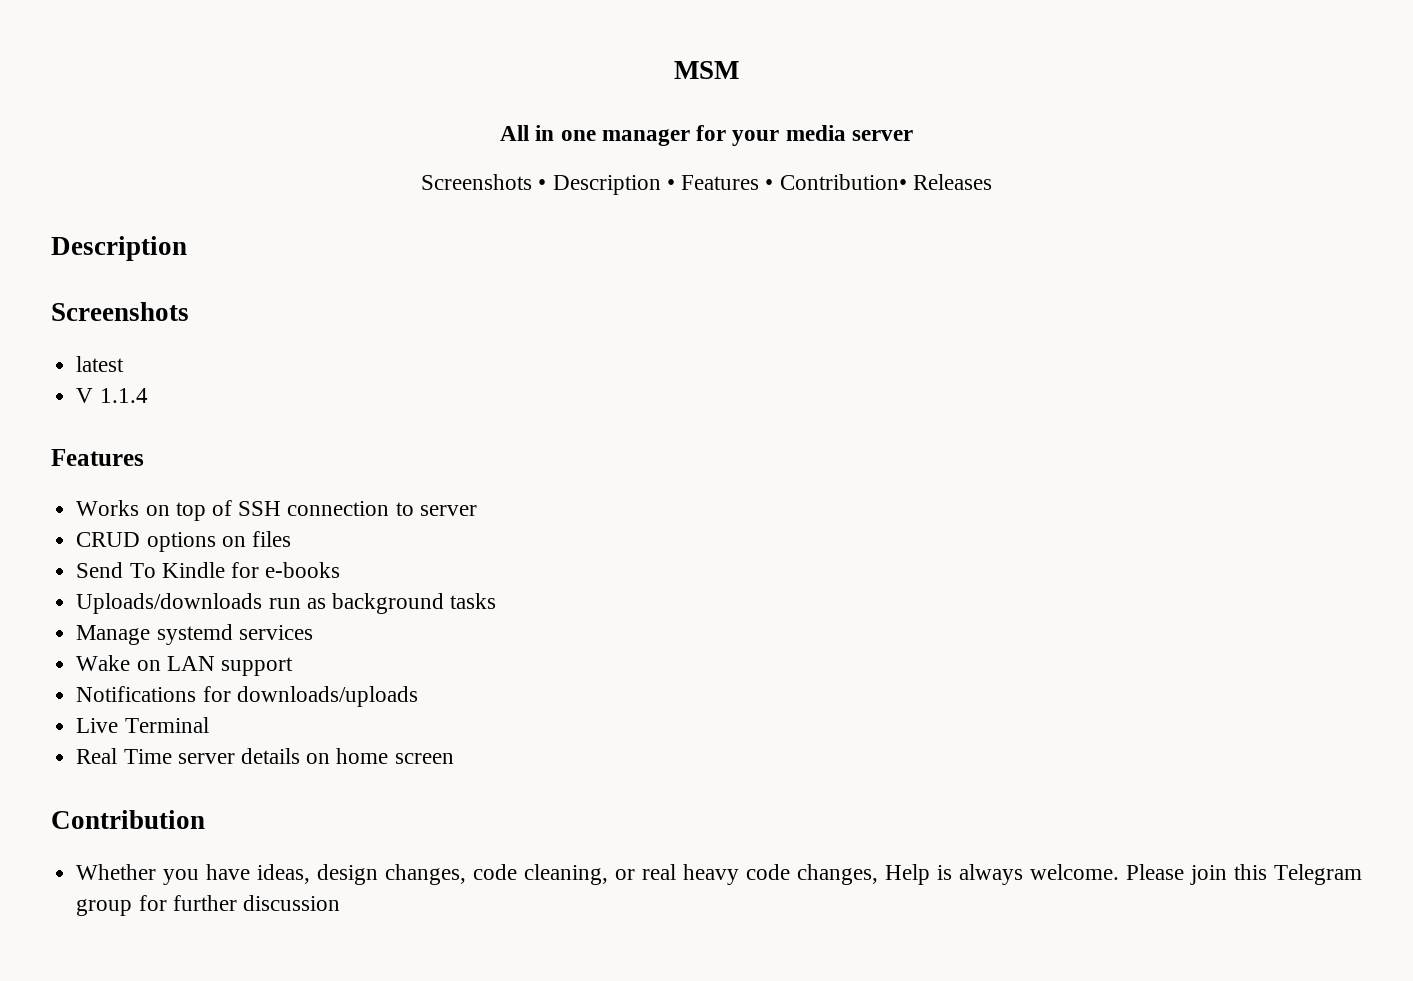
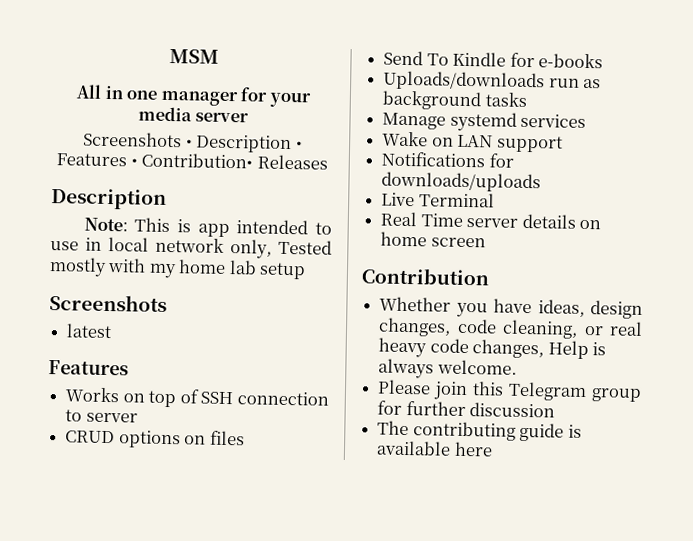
(187, 248) none -> [83,217,332,238] [50,237,332,259] [49,257,307,280] // Note: This is app intended to use in local network only, Tested mostly with my home lab setup
[76,388,148,403] // V 1.1.4 -> (113, 331) none
(1120, 872) none -> (517, 367) //
(340, 903) none -> [377,420,582,442] [376,440,493,457] // The contributing guide is available here

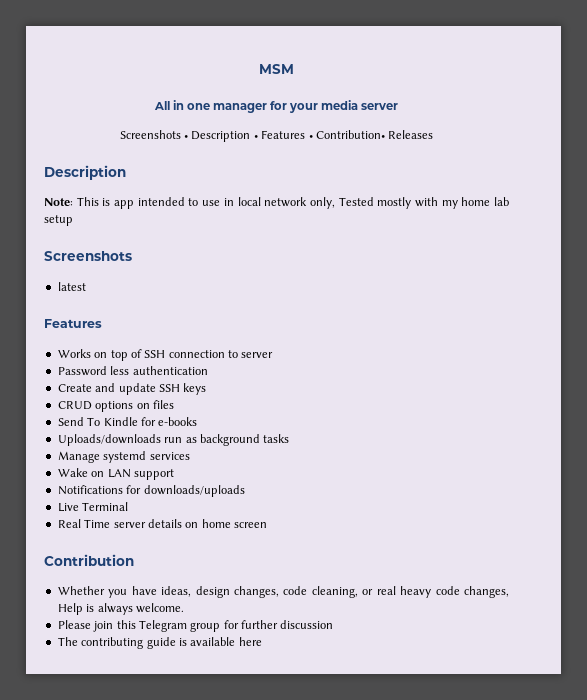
(138, 417) none -> [57,366,208,376] [57,383,207,395] // Password less authentication // Create and update SSH keys

